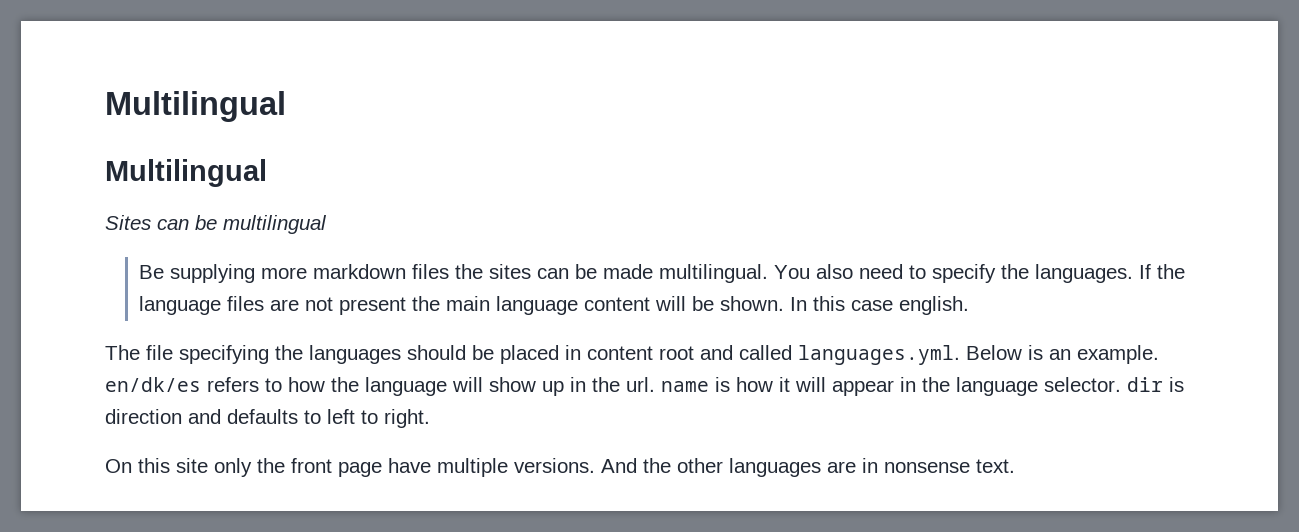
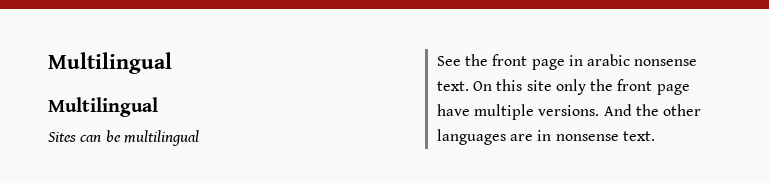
[139,264,1186,283] [139,296,970,315] [105,345,1159,365] [105,377,1184,396] [105,409,430,428] Be supplying more markdown files the sites can be made multilingual. You also need to specify the languages. If the language files are not present the main language content will be shown. In this case english. // The file specifying the languages should be placed in content root and called languages.yml. Below is an example. en/dk/es refers to how the language will show up in the url. name is how it will appear in the language selector. dir is direction and defaults to left to right. // -> [436,54,698,70] [436,81,469,91] See the front page in arabic nonsense text.

